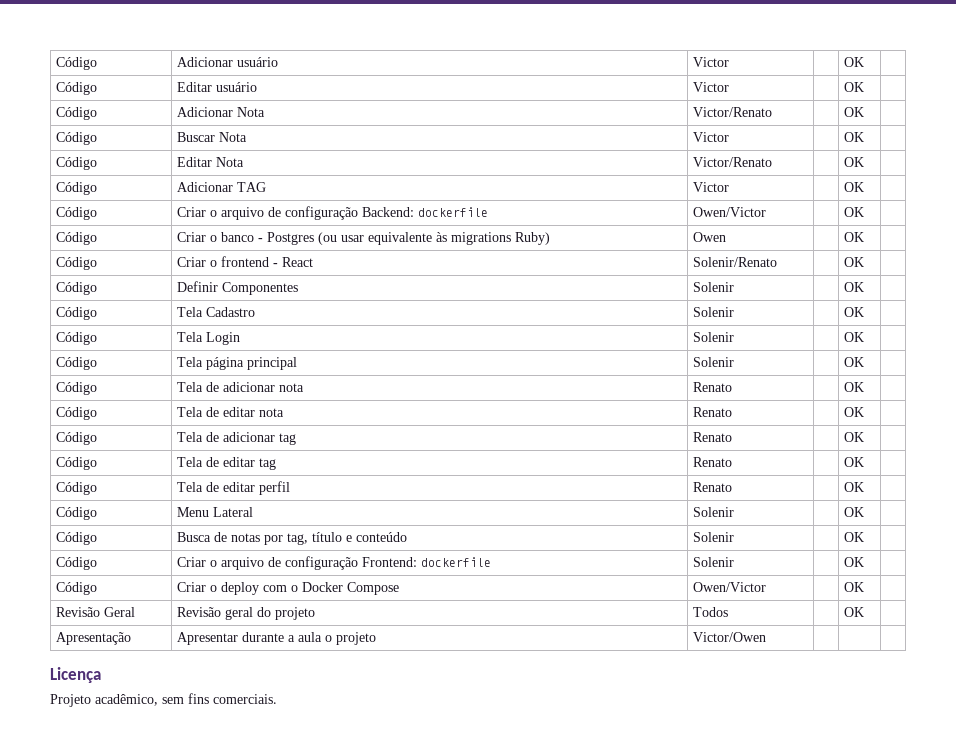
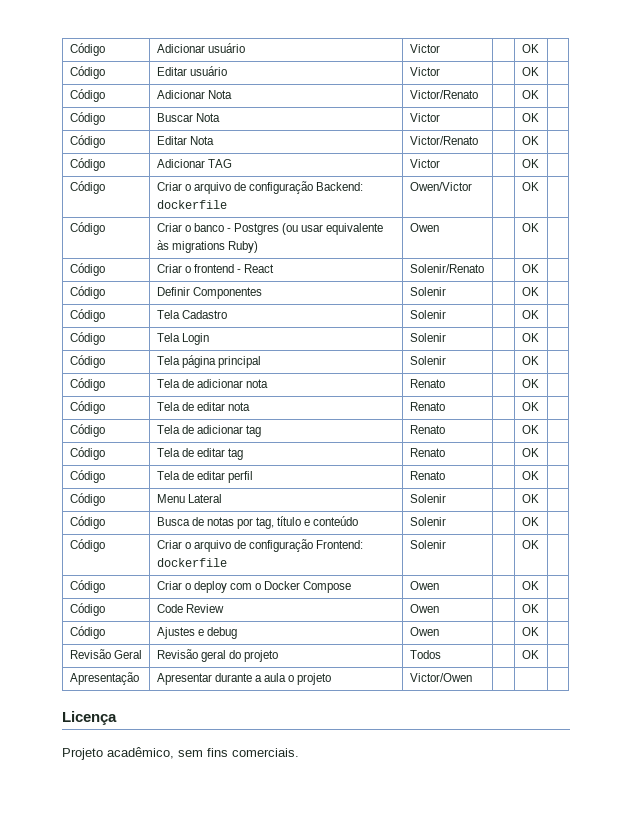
[692,582,766,592] Owen/Victor -> [409,581,439,590] [521,581,539,590] [69,603,105,616] [156,604,224,613] [409,604,439,613] [521,604,539,613] [69,626,105,639] [156,627,237,639] [409,627,439,636] Owen | | OK | // Código | Code Review | Owen | | OK | // Código | Ajustes e debug | Owen

